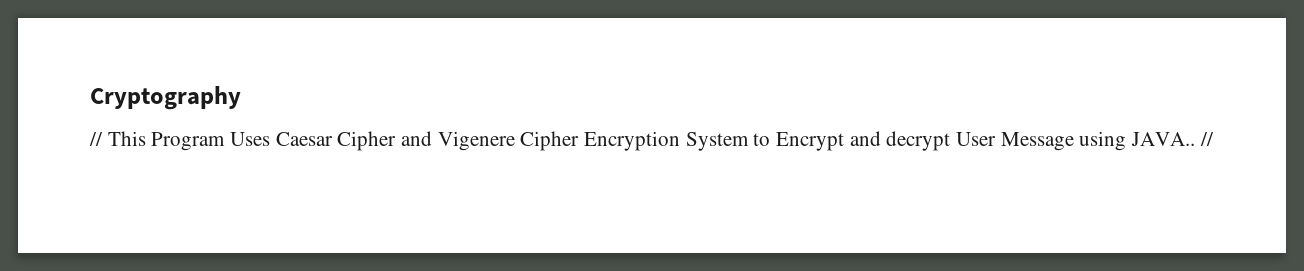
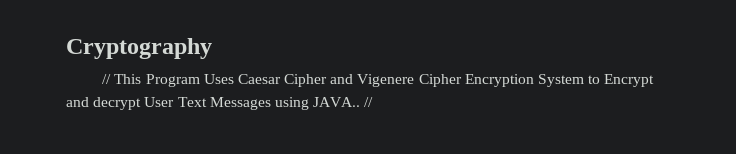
[1000,132,1074,151] Message -> [177,97,271,110] Text Messages

